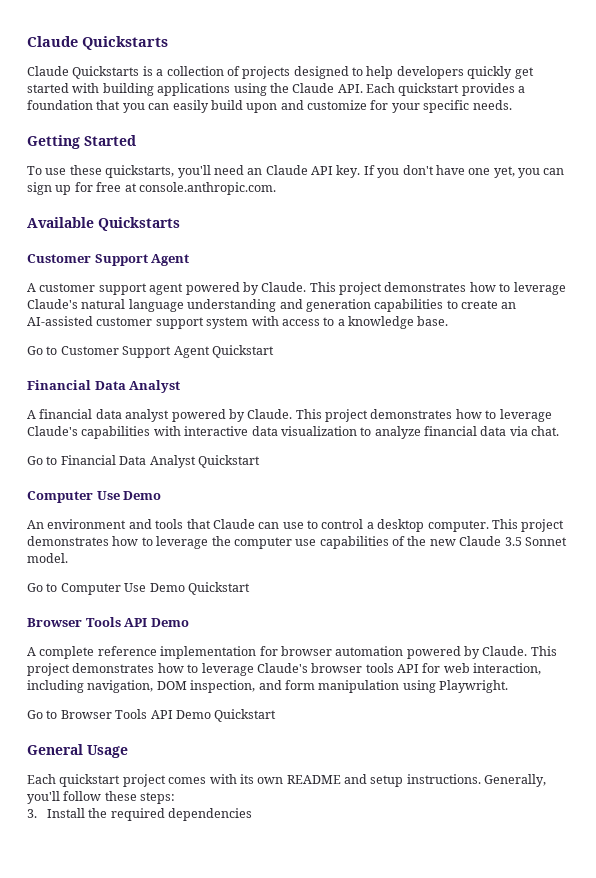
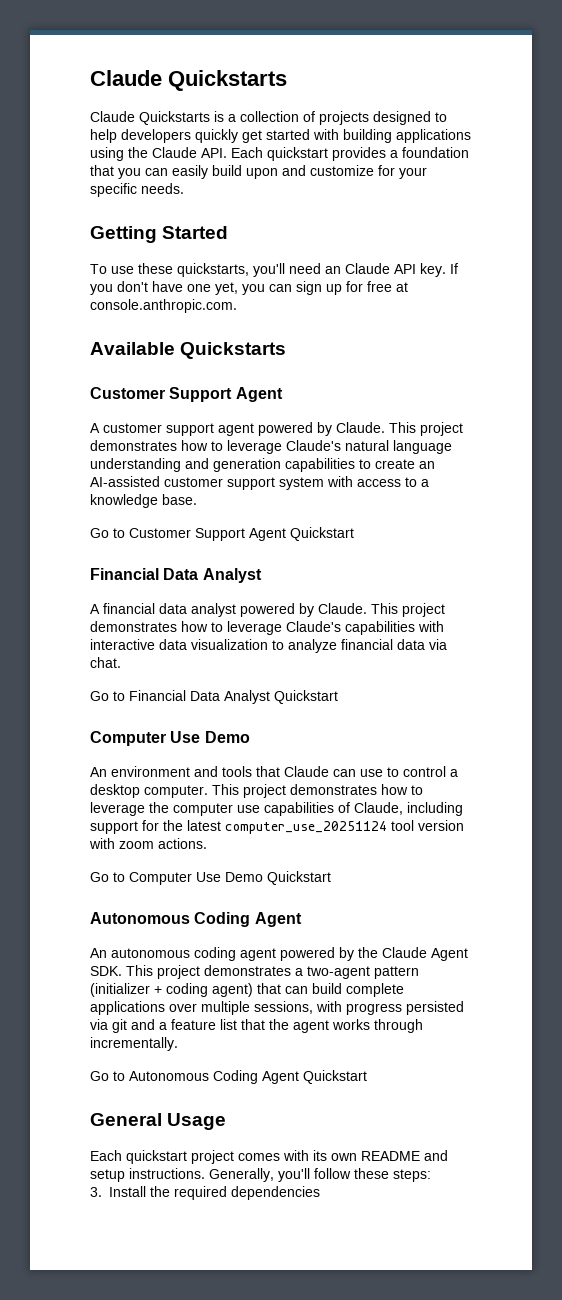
[407,536,567,546] [27,553,68,563] the new Claude 3.5 Sonnet model. -> [354,802,463,816] [90,820,464,834] [89,838,207,849] Claude, including support for the latest computer_use_20251124 tool version with zoom actions.
[27,617,189,627] [27,646,557,659] [27,663,542,676] [27,680,508,693] [27,709,211,719] Browser Tools API Demo // A complete reference implementation for browser automation powered by Claude. This project demonstrates how to leverage Claude's browser tools API for web interaction, including navigation, DOM inspection, and form manipulation using Playwright. // Go to Browser Tools API Demo -> [90,912,302,927] [90,947,468,961] [90,965,419,979] [90,983,404,997] [90,1001,464,1015] [90,1019,423,1033] [90,1037,178,1051] [90,1070,299,1084] Autonomous Coding Agent // An autonomous coding agent powered by the Claude Agent SDK. This project demonstrates a two-agent pattern (initializer + coding agent) that can build complete applications over multiple sessions, with progress persisted via git and a feature list that the agent works through incrementally. // Go to Autonomous Coding Agent

